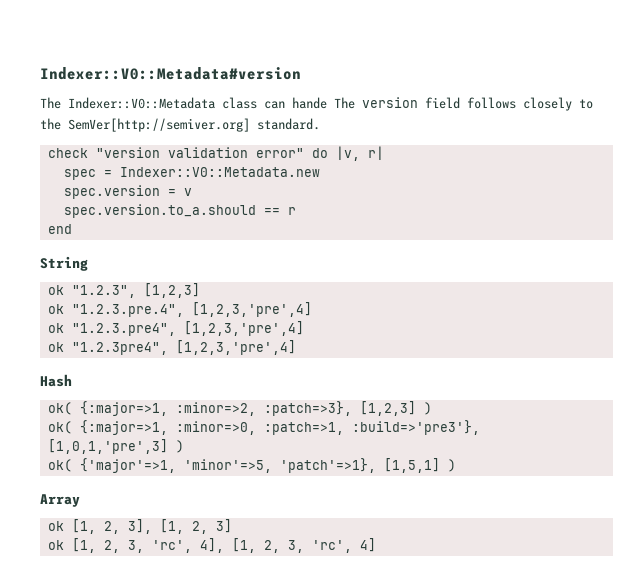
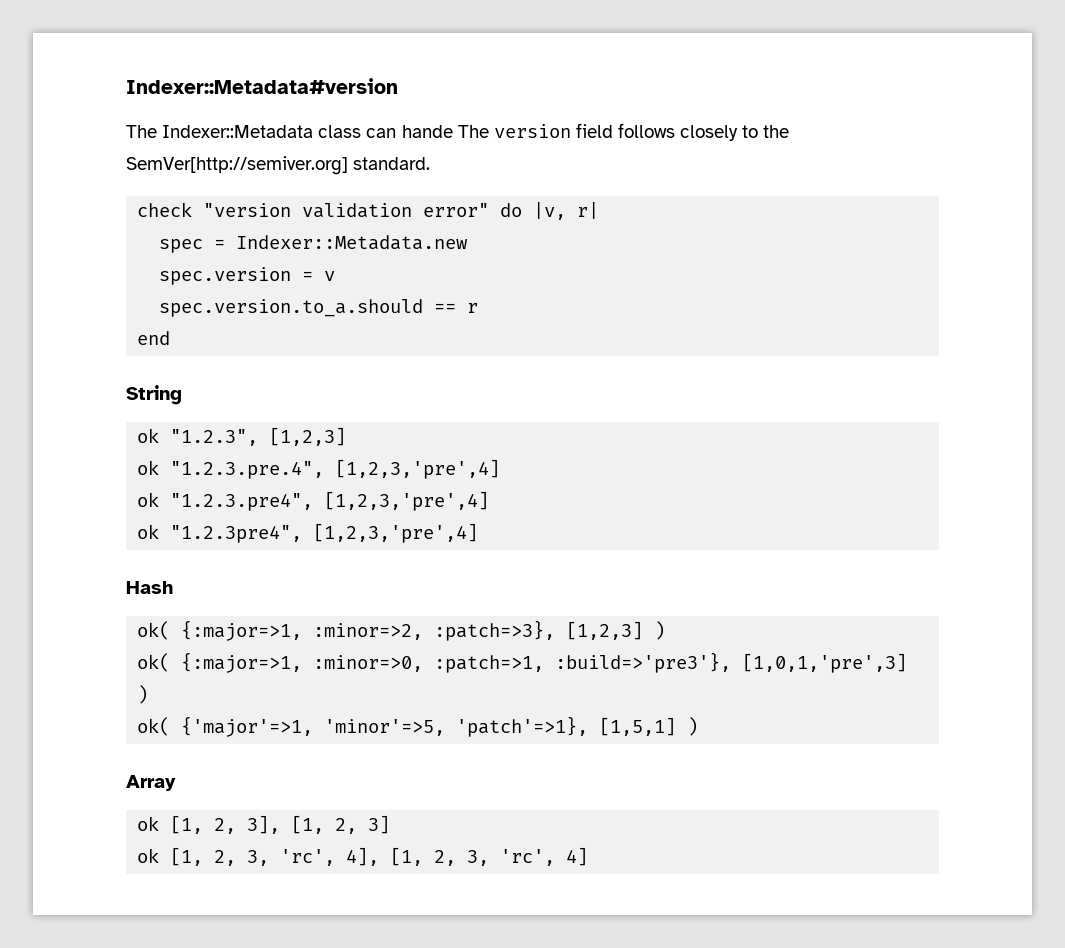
[40,67,301,80] [40,97,215,109] Indexer::V0::Metadata#version // The Indexer::V0::Metadata -> [126,78,398,94] [126,125,314,138] Indexer::Metadata#version // The Indexer::Metadata
[119,167,320,177] Indexer::V0::Metadata.new -> [236,235,469,250] Indexer::Metadata.new

